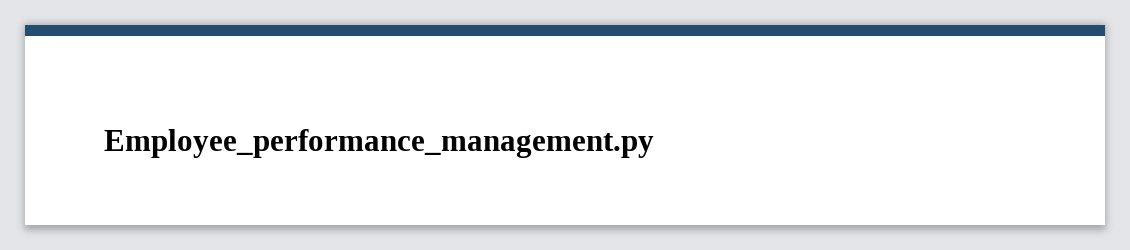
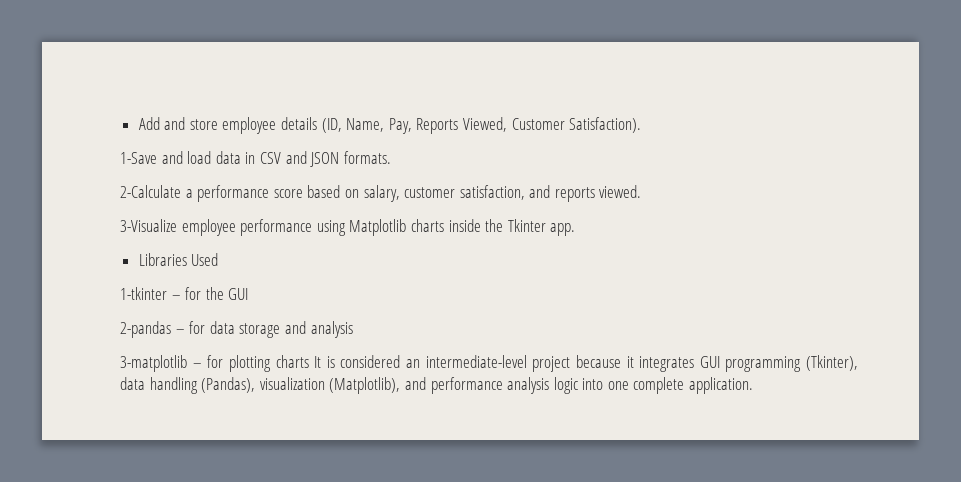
[104,129,654,158] Employee_performance_management.py -> [138,117,642,134] [120,151,391,167] [120,185,642,202] [120,219,576,236] [138,253,219,266] [120,287,249,300] [120,321,353,338] [120,355,858,372] [120,377,754,394] Add and store employee details (ID, Name, Pay, Reports Viewed, Customer Satisfaction). // 1-Save and load data in CSV and JSON formats. // 2-Calculate a performance score based on salary, customer satisfaction, and reports viewed. // 3-Visualize employee performance using Matplotlib charts inside the Tkinter app. // Libraries Used // 1-tkinter – for the GUI // 2-pandas – for data storage and analysis // 3-matplotlib – for plotting charts It is considered an intermediate-level project because it integrates GUI programming (Tkinter), data handling (Pandas), visualization (Matplotlib), and performance analysis logic into one complete application.

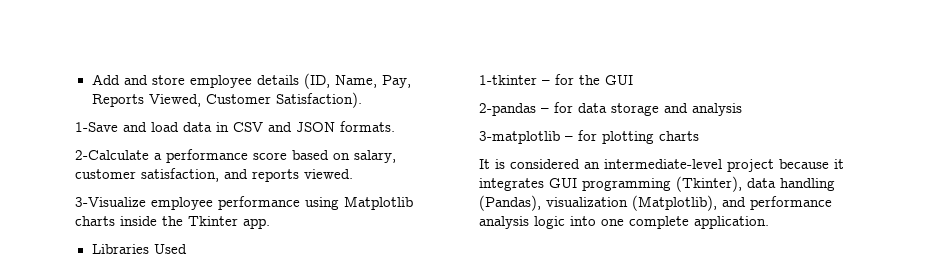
(309, 361) none -> (699, 136) //

